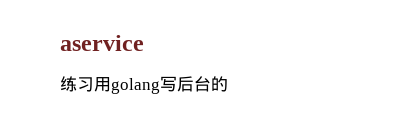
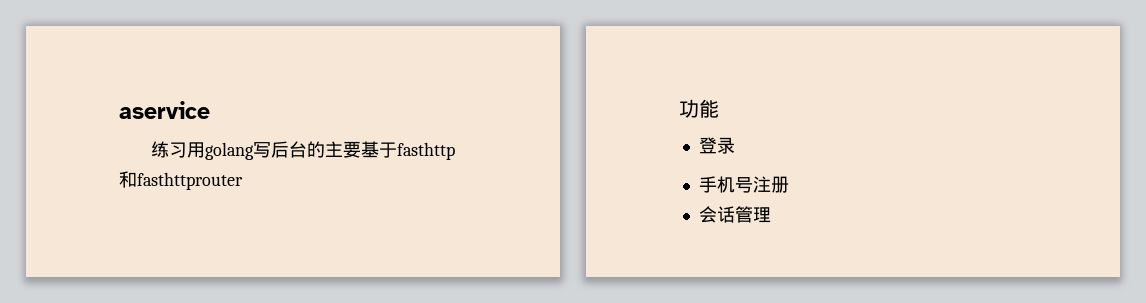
(228, 84) none -> [325,141,456,160] [119,171,243,190] [679,99,719,118] [698,137,735,154] [698,176,789,193] [698,206,771,223] 主要基于fasthttp和fasthttprouter // 功能 // 登录 // 手机号注册 // 会话管理

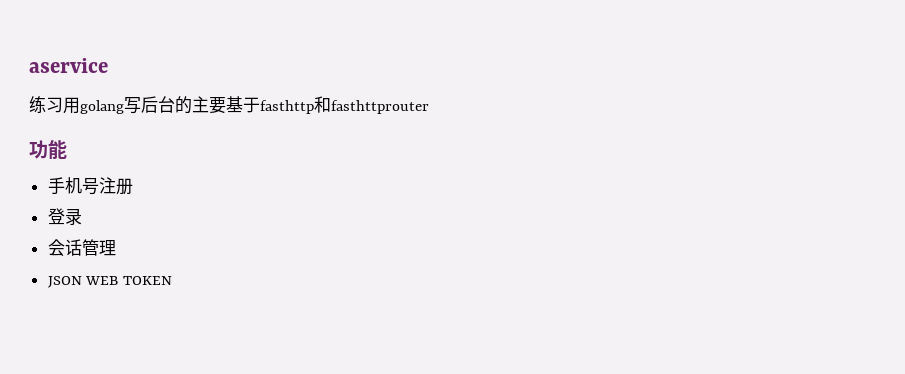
[698,137,735,154] // 登录 -> (67, 149) none
(789, 184) none -> [47,208,82,225] // 登录
(771, 215) none -> [47,276,172,288] // JSON WEB TOKEN

